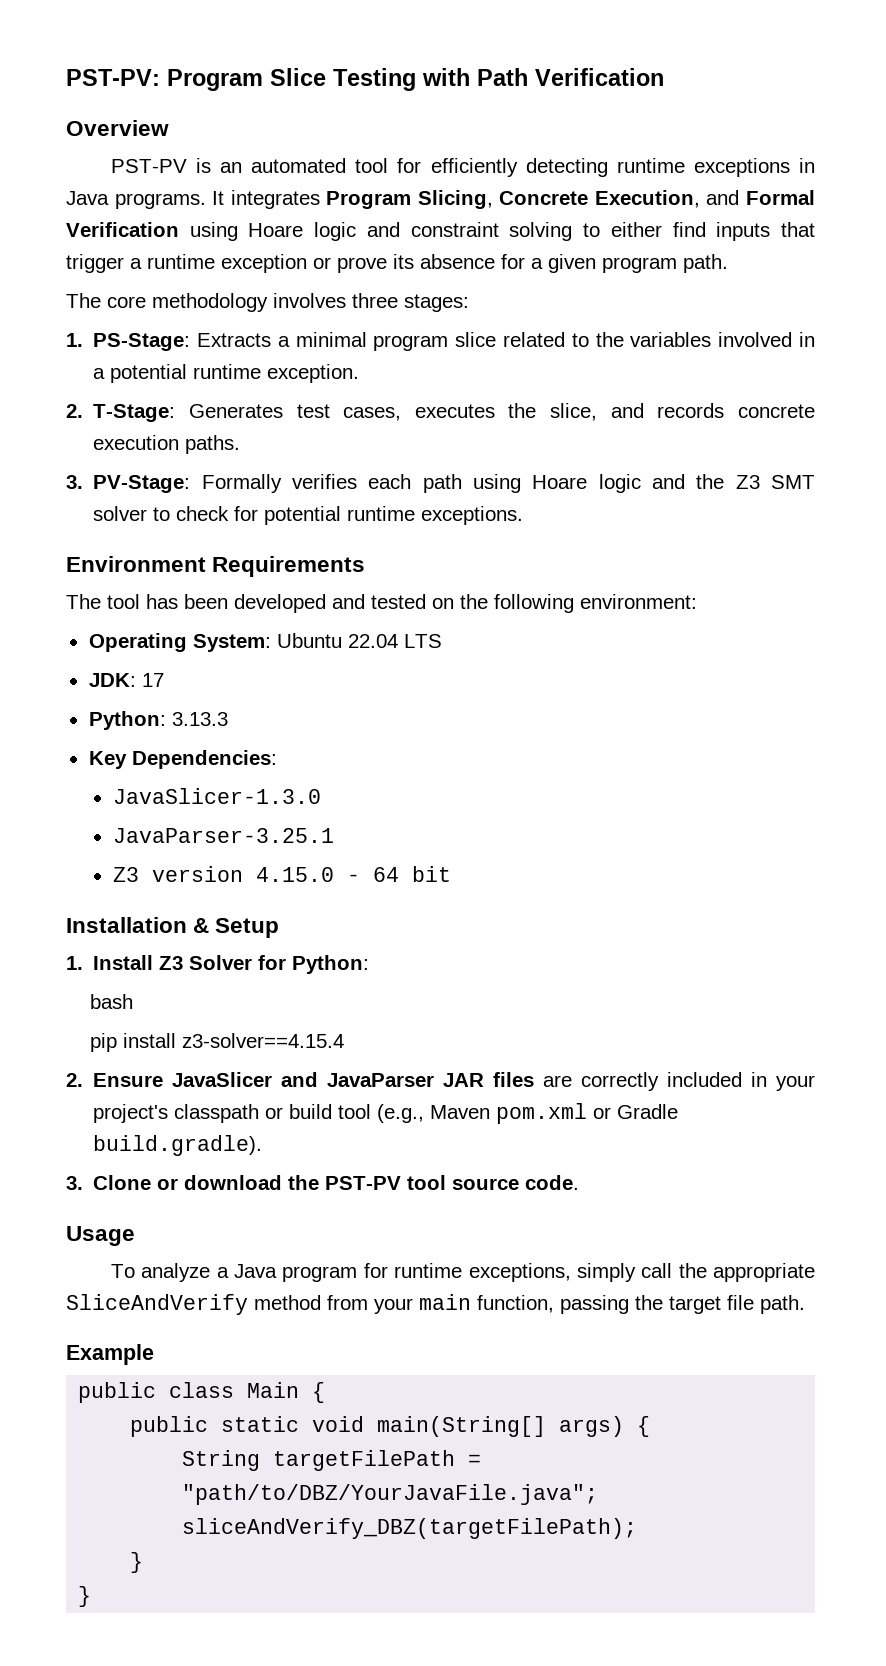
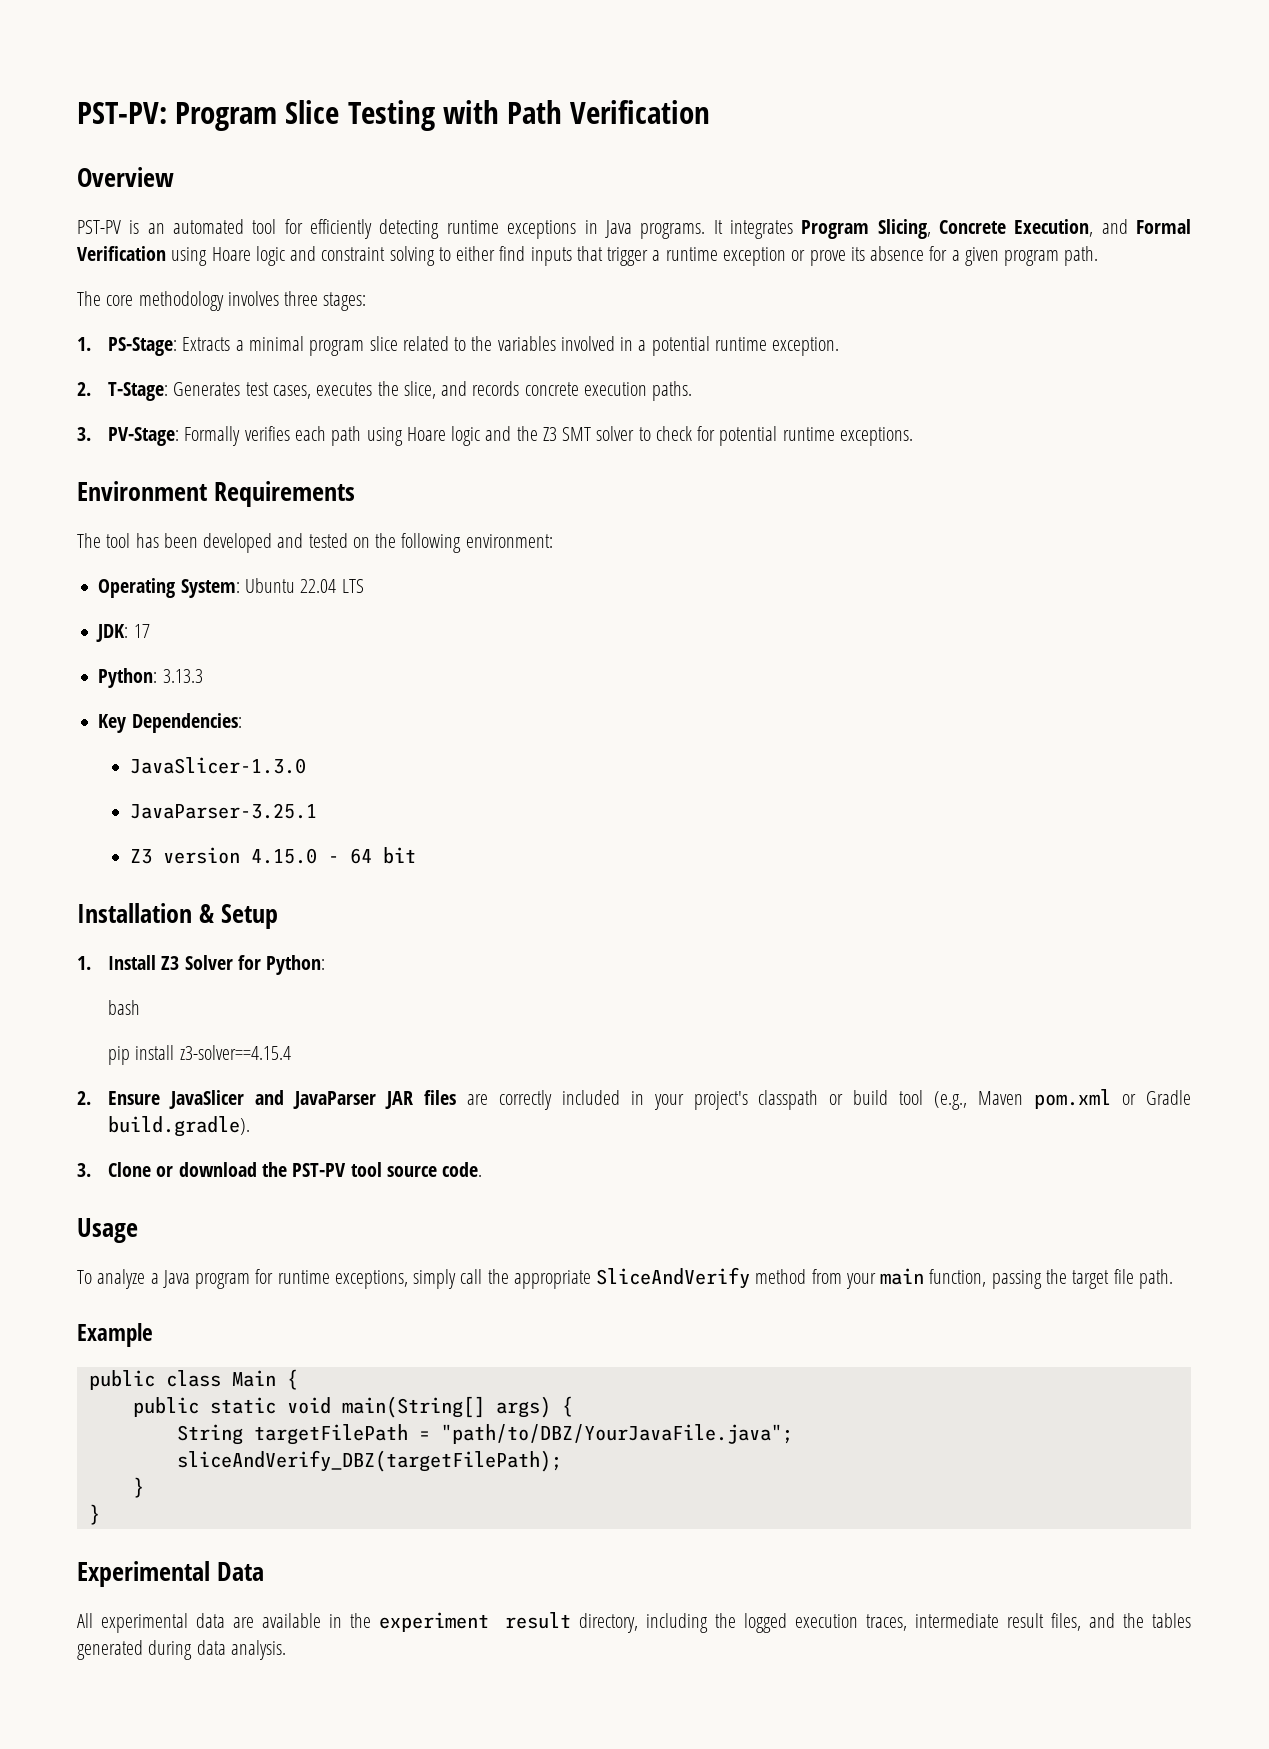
(92, 1596) none -> [77,1561,265,1587] [77,1612,1191,1633] [77,1640,286,1660] // Experimental Data // All experimental data are available in the experiment result directory, including the logged execution traces, intermediate result files, and the tables generated during data analysis.

